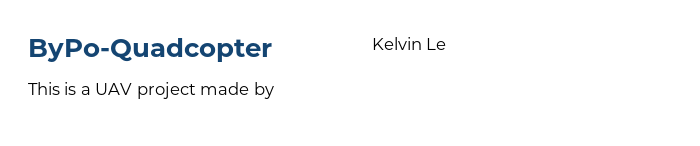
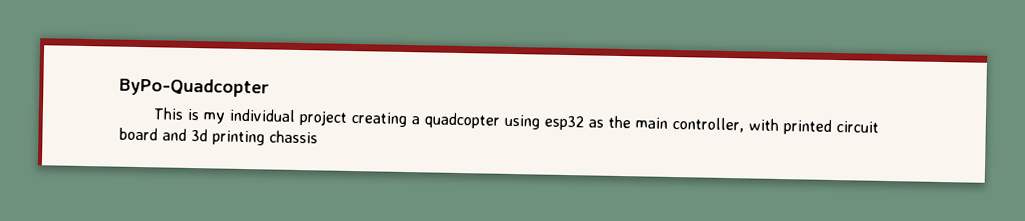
[80,82,274,99] [372,37,447,50] a UAV project made by Kelvin Le -> [202,108,879,135] [118,127,318,146] my individual project creating a quadcopter using esp32 as the main controller, with printed circuit board and 3d printing chassis

